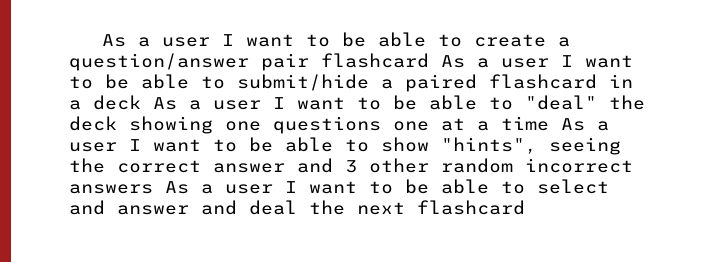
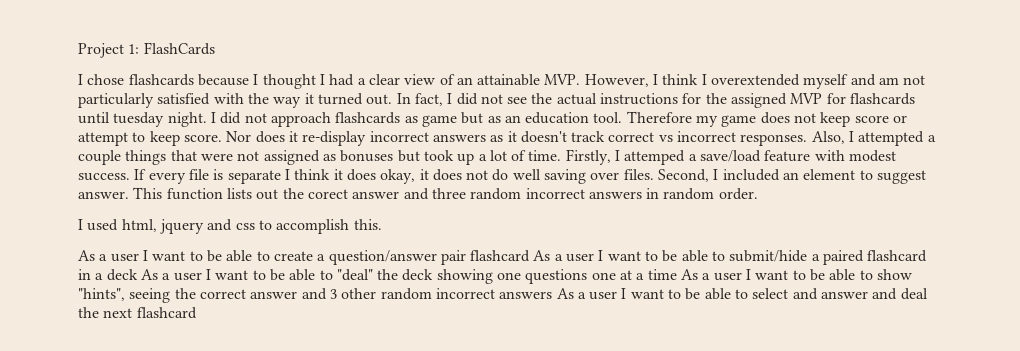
(102, 40) none -> [78,42,215,58] [78,74,926,89] [78,93,916,108] [78,111,908,127] [78,131,936,146] [78,149,897,165] [78,169,927,184] [78,187,758,200] [78,219,382,234] Project 1: FlashCards // I chose flashcards because I thought I had a clear view of an attainable MVP. However, I think I overextended myself and am not particularly satisfied with the way it turned out. In fact, I did not see the actual instructions for the assigned MVP for flashcards until tuesday night. I did not approach flashcards as game but as an education tool. Therefore my game does not keep score or attempt to keep score. Nor does it re-display incorrect answers as it doesn't track correct vs incorrect responses. Also, I attempted a couple things that were not assigned as bonuses but took up a lot of time. Firstly, I attemped a save/load feature with modest success. If every file is separate I think it does okay, it does not do well saving over files. Second, I included an element to suggest answer. This function lists out the corect answer and three random incorrect answers in random order. // I used html, jquery and css to accomplish this. //

